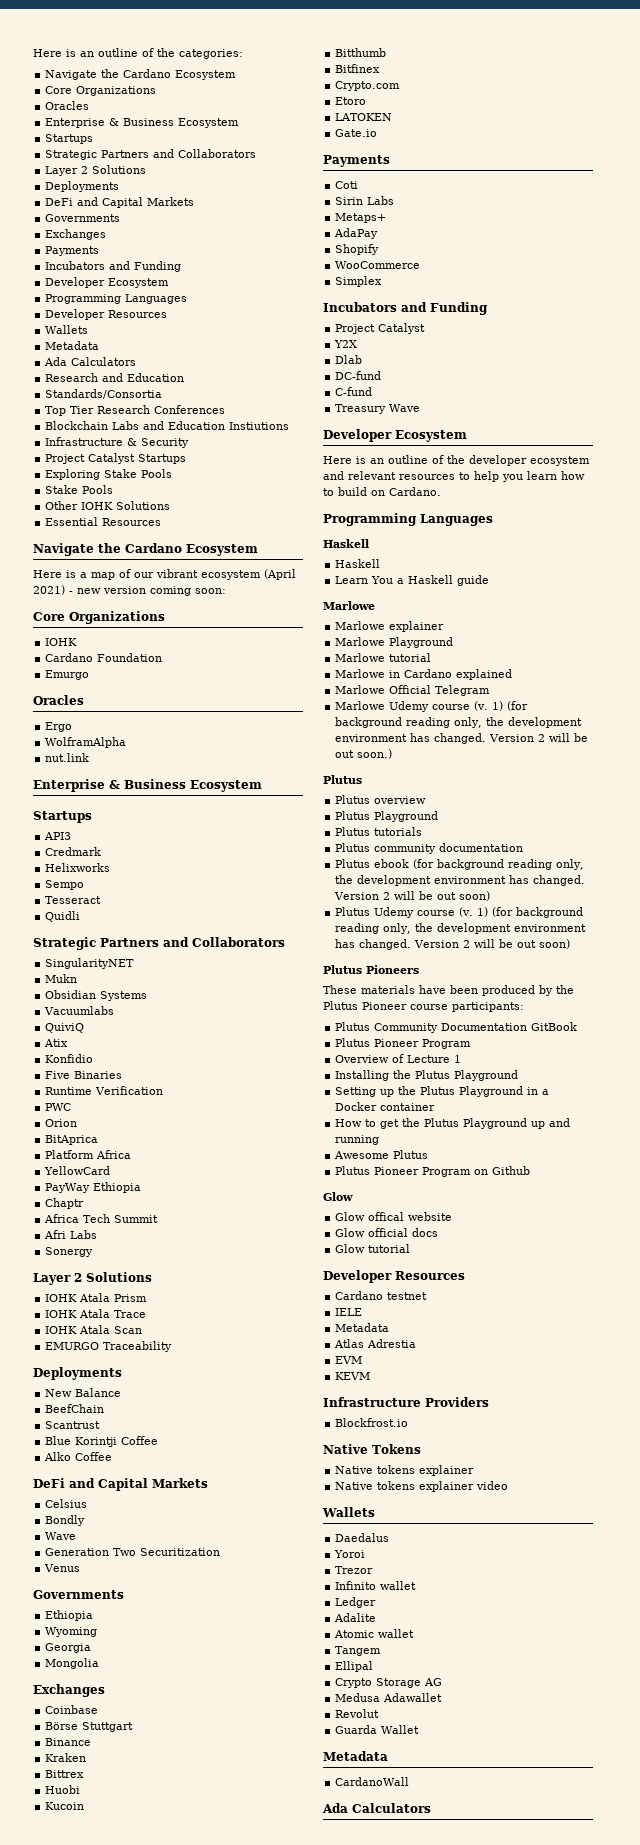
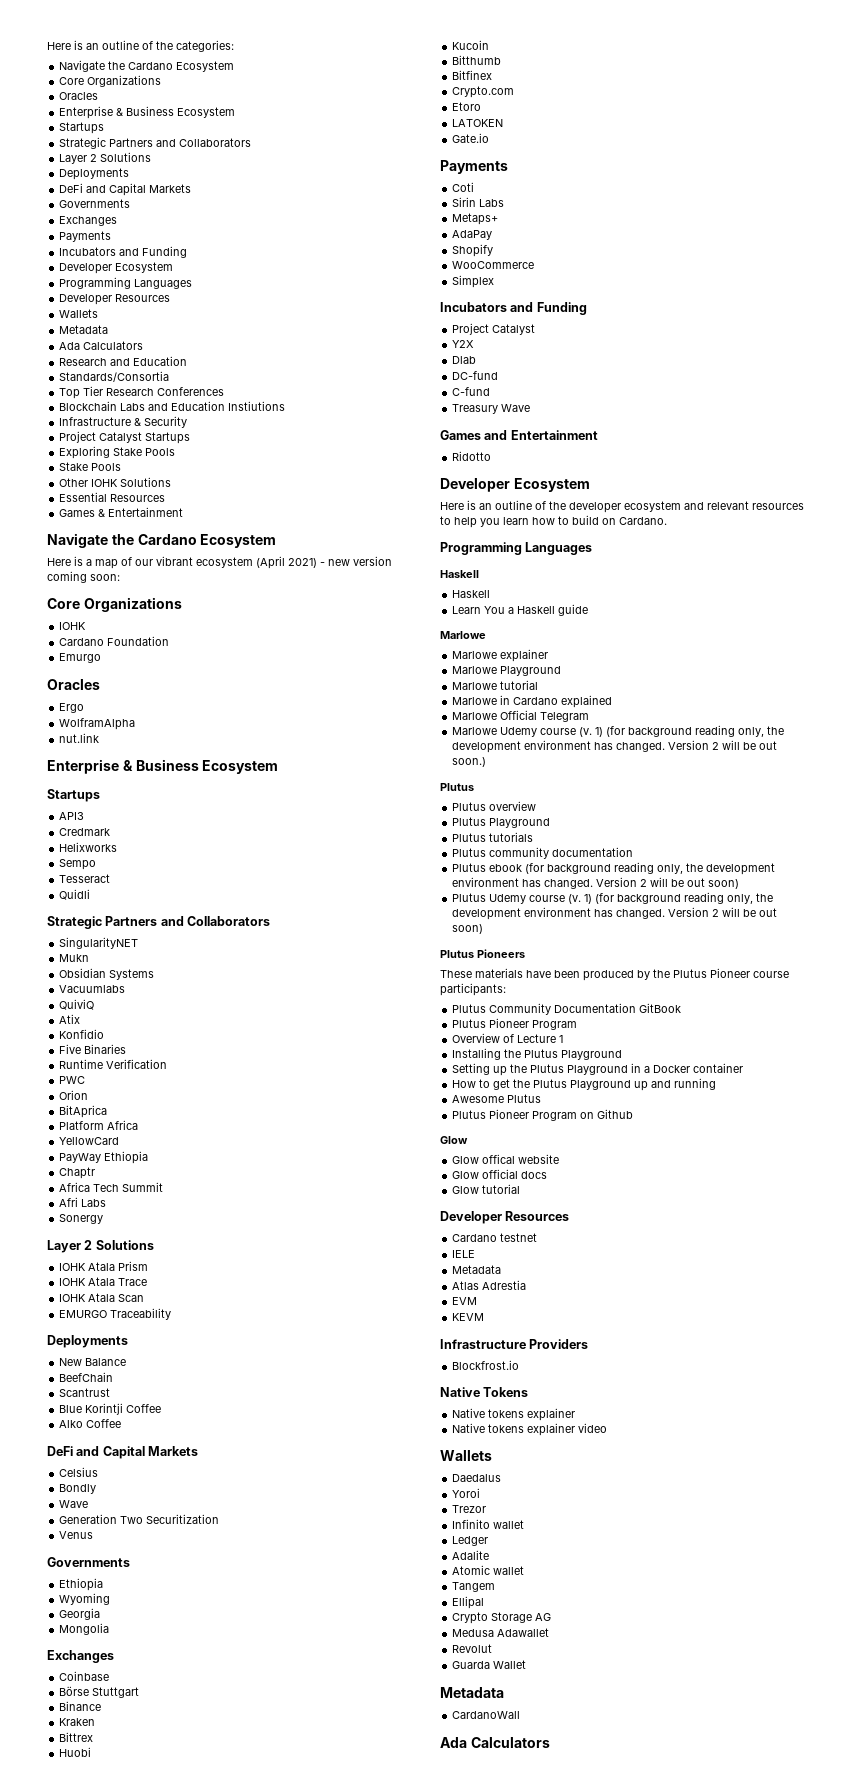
(162, 522) none -> [59,507,184,517] // Games & Entertainment
(421, 408) none -> [440,430,598,440] [452,451,492,461] // Games and Entertainment // Ridotto

